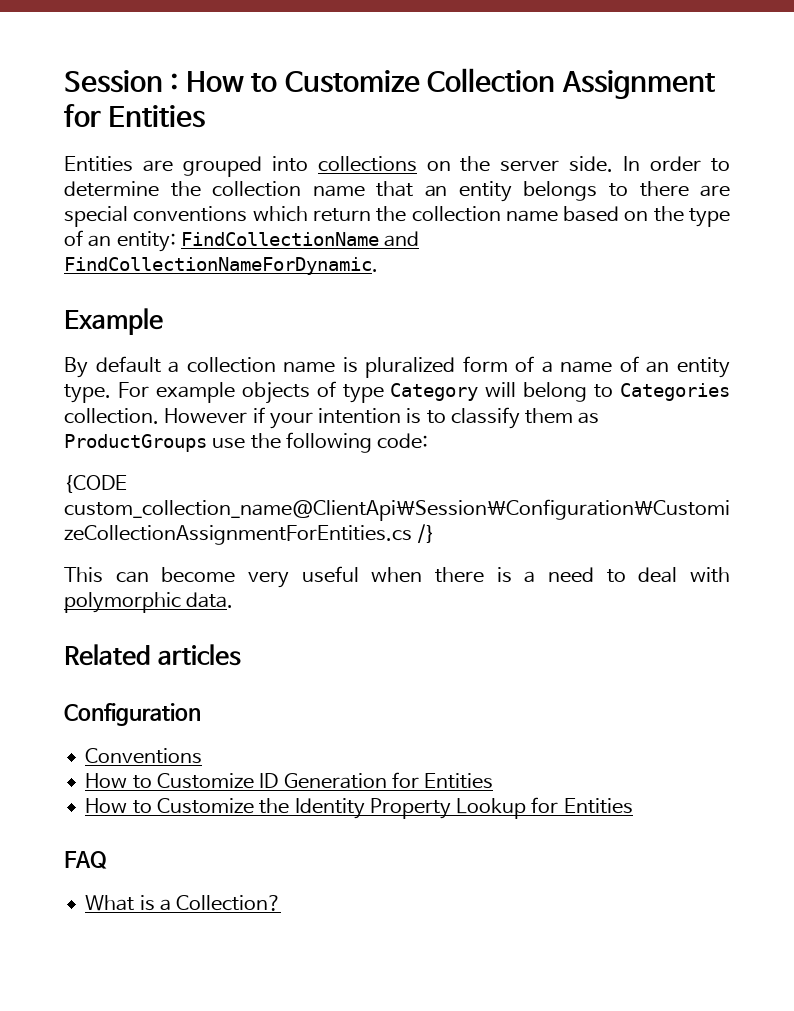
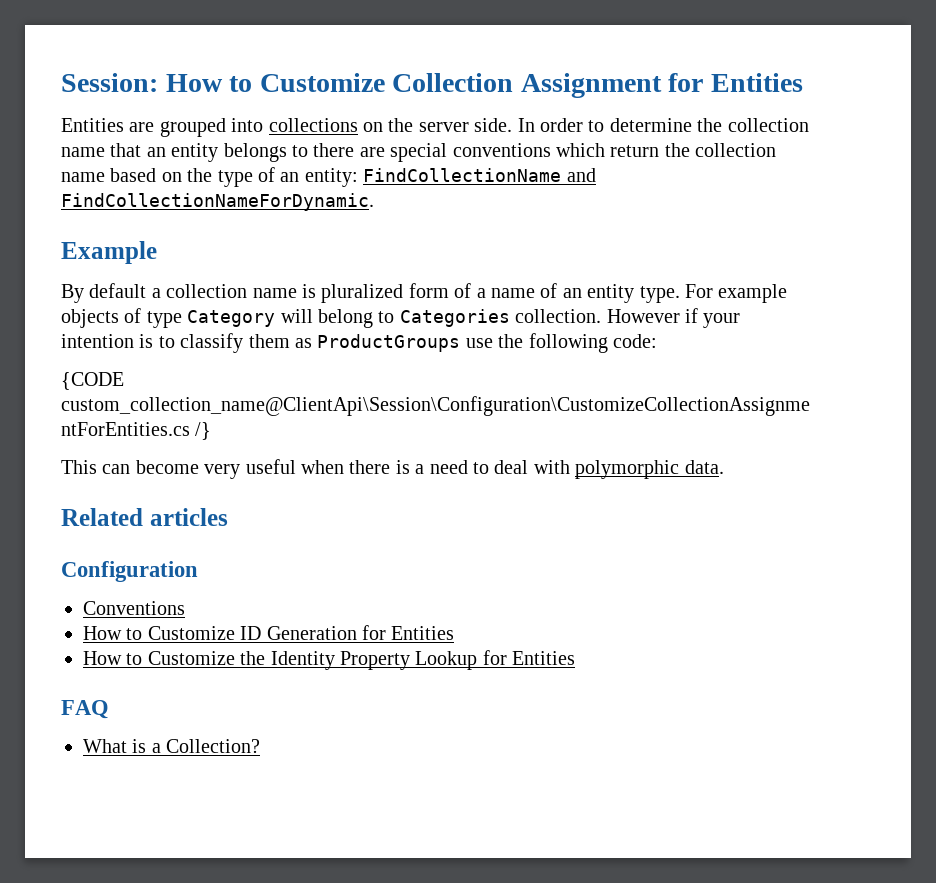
[64,70,179,93] Session : -> [61,73,158,92] Session:

